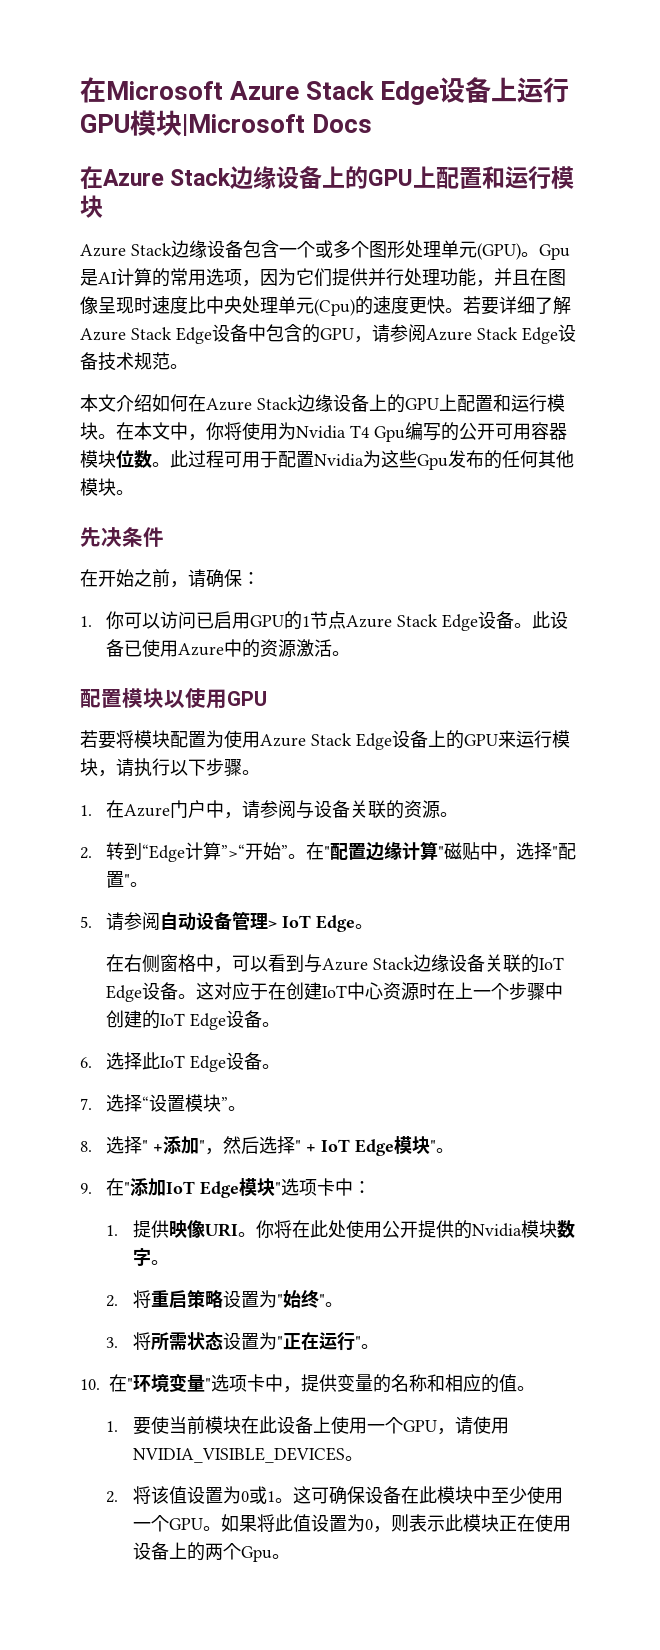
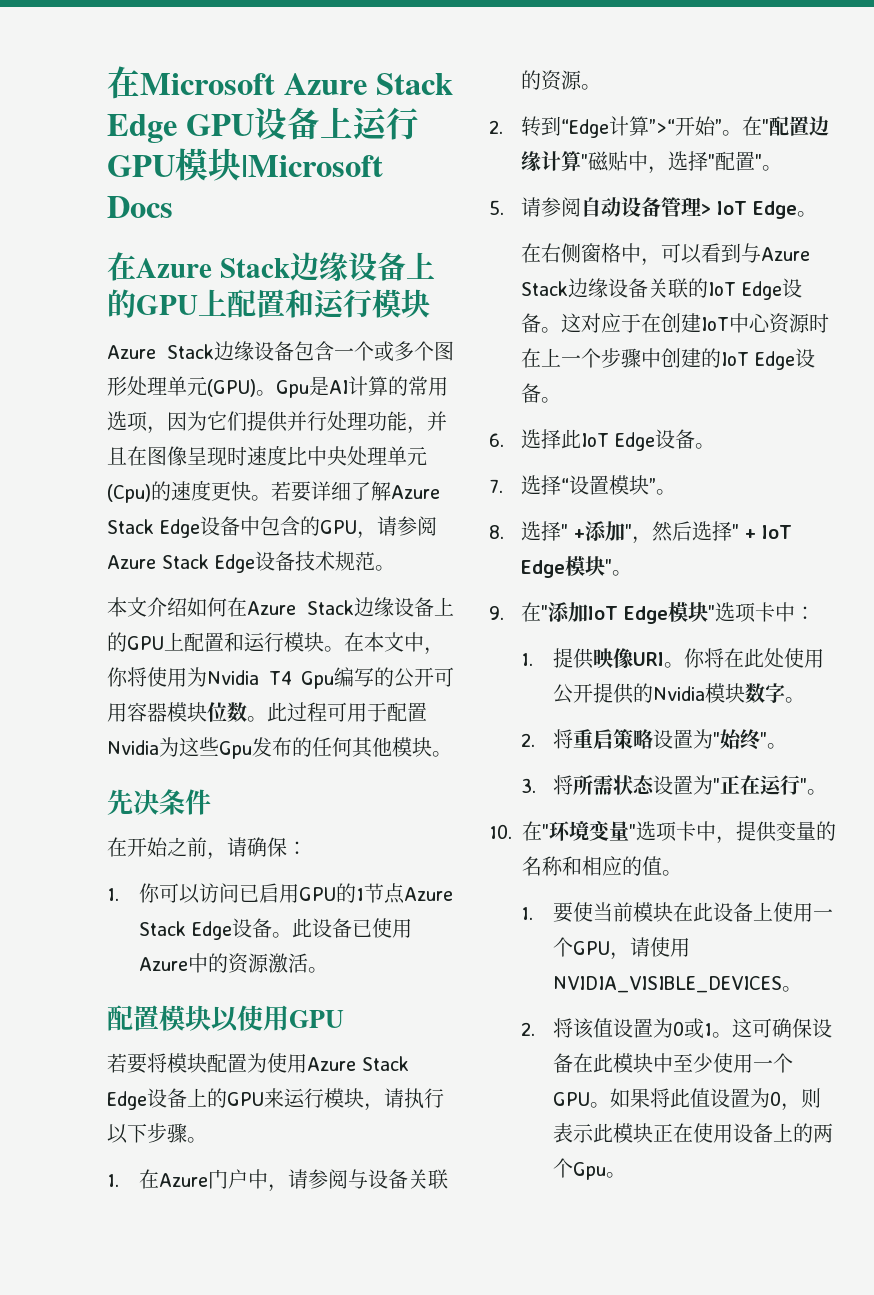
(440, 93) none -> [185,114,254,136] GPU

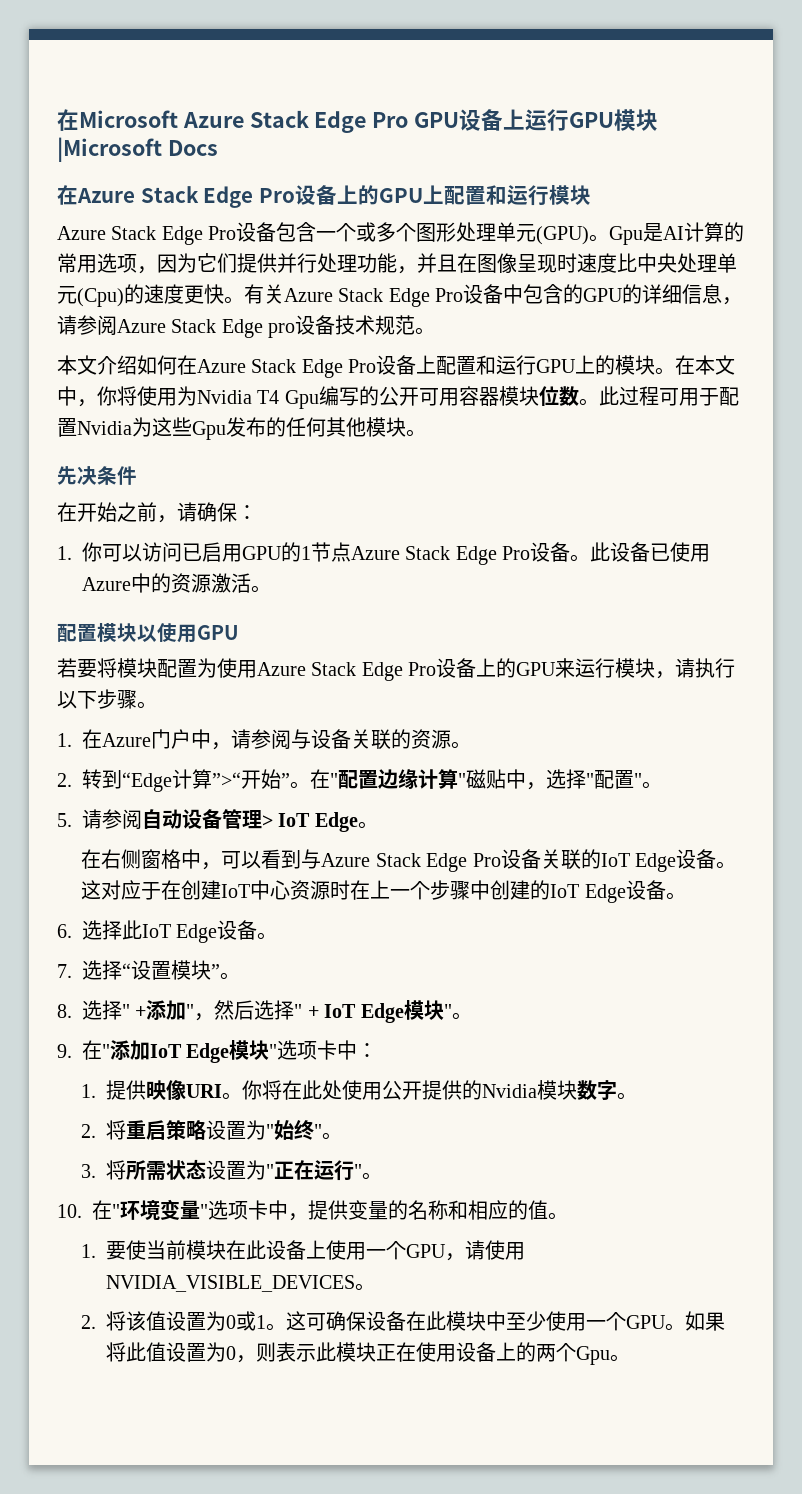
(177, 128) none -> [372,112,409,128] Pro
[289,252,348,281] 边缘 -> [203,186,295,208] Edge Pro
[214,341,254,361] 边缘 -> [161,226,237,245] Edge Pro
[271,481,440,502] [107,519,200,538] 若要详细了解Azure Stack Edge -> [244,284,464,307] 有关Azure Stack Edge Pro
(357, 527) none -> [622,284,723,304] 的详细信息
(255, 563) none -> [268,323,296,338] pro
[354,597,454,617] [107,632,284,652] 边缘设备上的GPU上配置和运行 -> [301,355,616,378] Edge Pro设备上配置和运行GPU上的
(233, 930) none -> [502,546,531,560] Pro
(147, 1100) none -> [408,662,437,676] Pro
[568,278,609,298] 边缘 -> [426,853,501,872] Edge Pro

